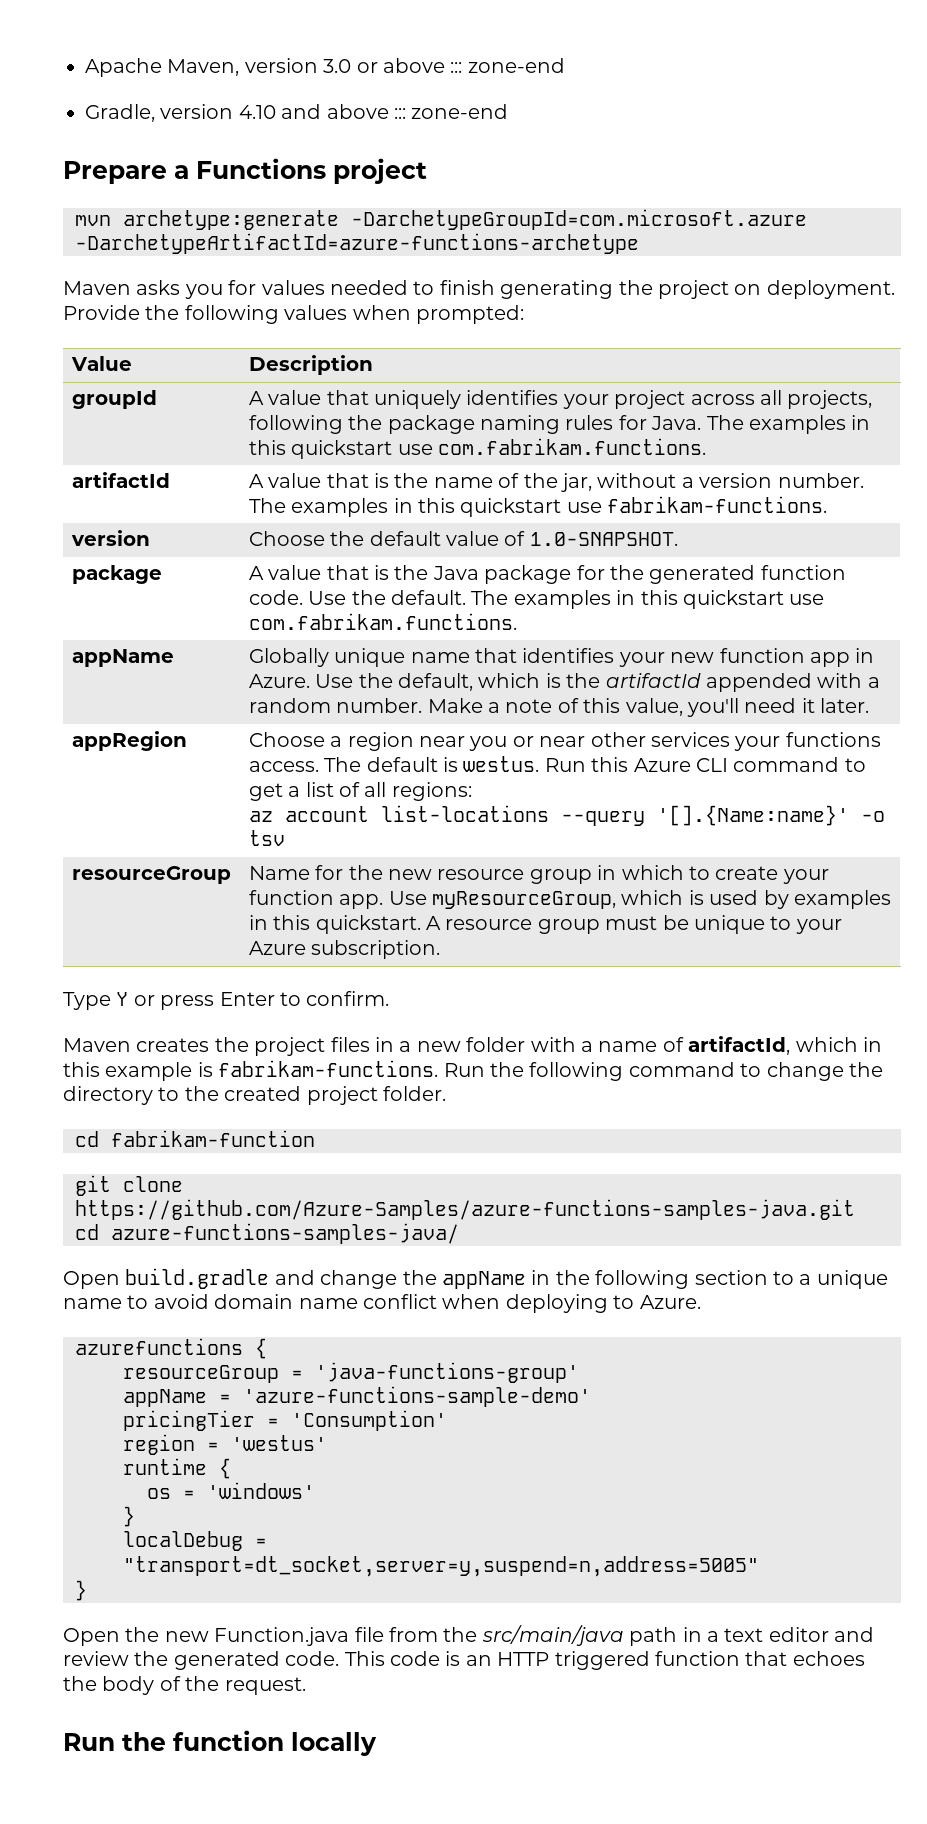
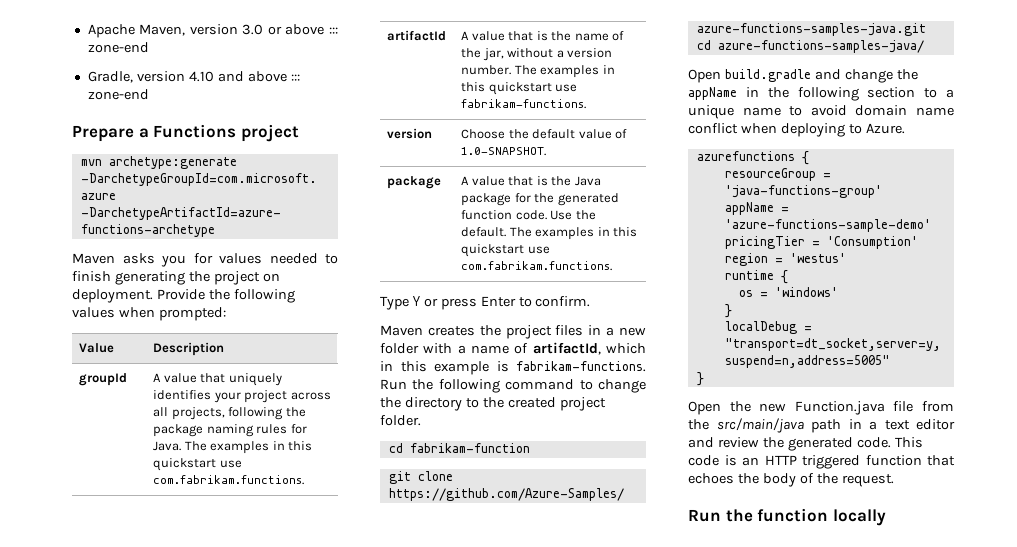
[71,649,174,667] [248,648,875,667] [248,673,880,692] [248,698,870,717] [71,731,187,751] [248,732,881,751] [248,756,866,772] [248,782,472,801] [248,805,885,826] [248,830,285,846] [71,866,231,884] [248,865,829,884] [248,890,892,909] [248,915,842,934] [248,940,441,959] // appName | Globally unique name that identifies your new function app in Azure. Use the default, which is the artifactId appended with a random number. Make a note of this value, you'll need it later. // appRegion | Choose a region near you or near other services your functions access. The default is westus. Run this Azure CLI command to get a list of all regions: // az account list-locations --query '[].{Name:name}' -o tsv // resourceGroup | Name for the new resource group in which to create your function app. Use myResourceGroup, which is used by examples in this quickstart. A resource group must be unique to your Azure subscription. -> (613, 266) none

